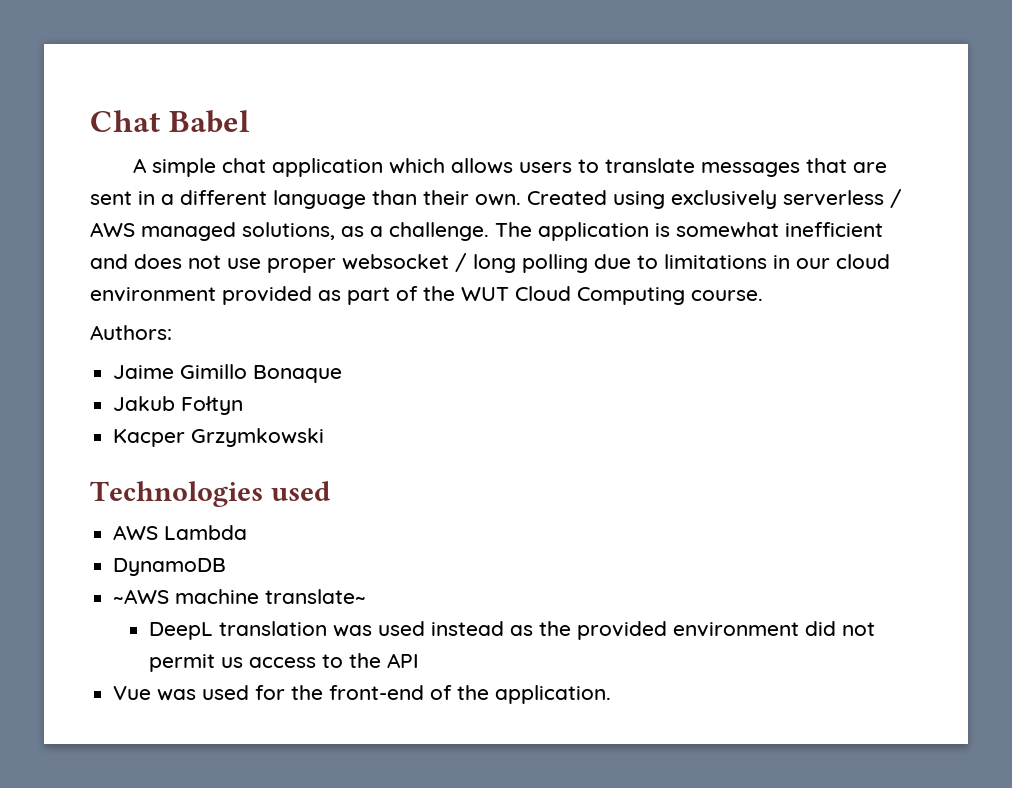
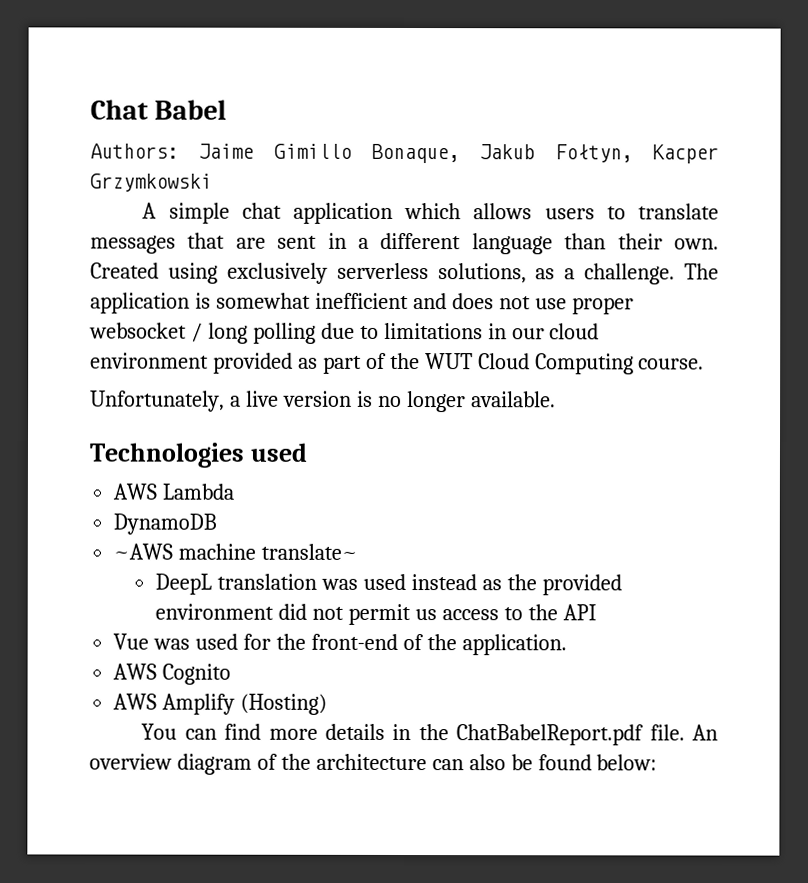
(249, 121) none -> [90,143,719,164] [90,173,212,192] // Authors: Jaime Gimillo Bonaque, Jakub Fołtyn, Kacper Grzymkowski
[890,189,902,208] [90,222,236,241] / AWS managed -> (429, 271) none
[90,325,172,340] [113,364,343,383] [113,396,244,415] [113,428,325,447] Authors: // Jaime Gimillo Bonaque // Jakub Fołtyn // Kacper Grzymkowski -> [90,390,556,413] Unfortunately, a live version is no longer available.
(612, 694) none -> [113,663,232,685] [113,693,328,715] [141,723,719,746] [89,753,658,775] // AWS Cognito // AWS Amplify (Hosting) // You can find more details in the ChatBabelReport.pdf file. An overview diagram of the architecture can also be found below:

